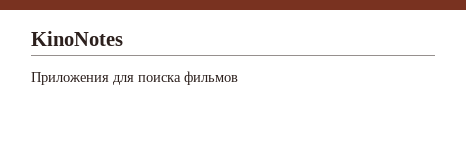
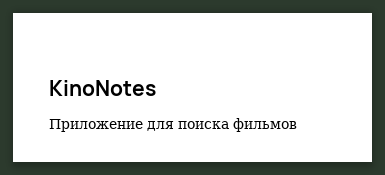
[31,72,109,85] Приложения -> [49,119,143,132] Приложение

